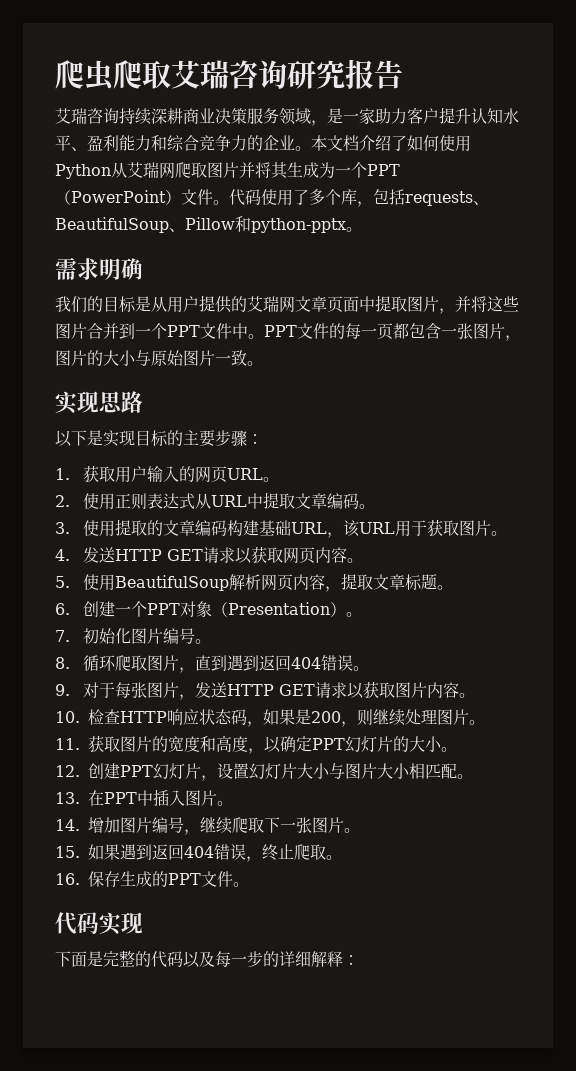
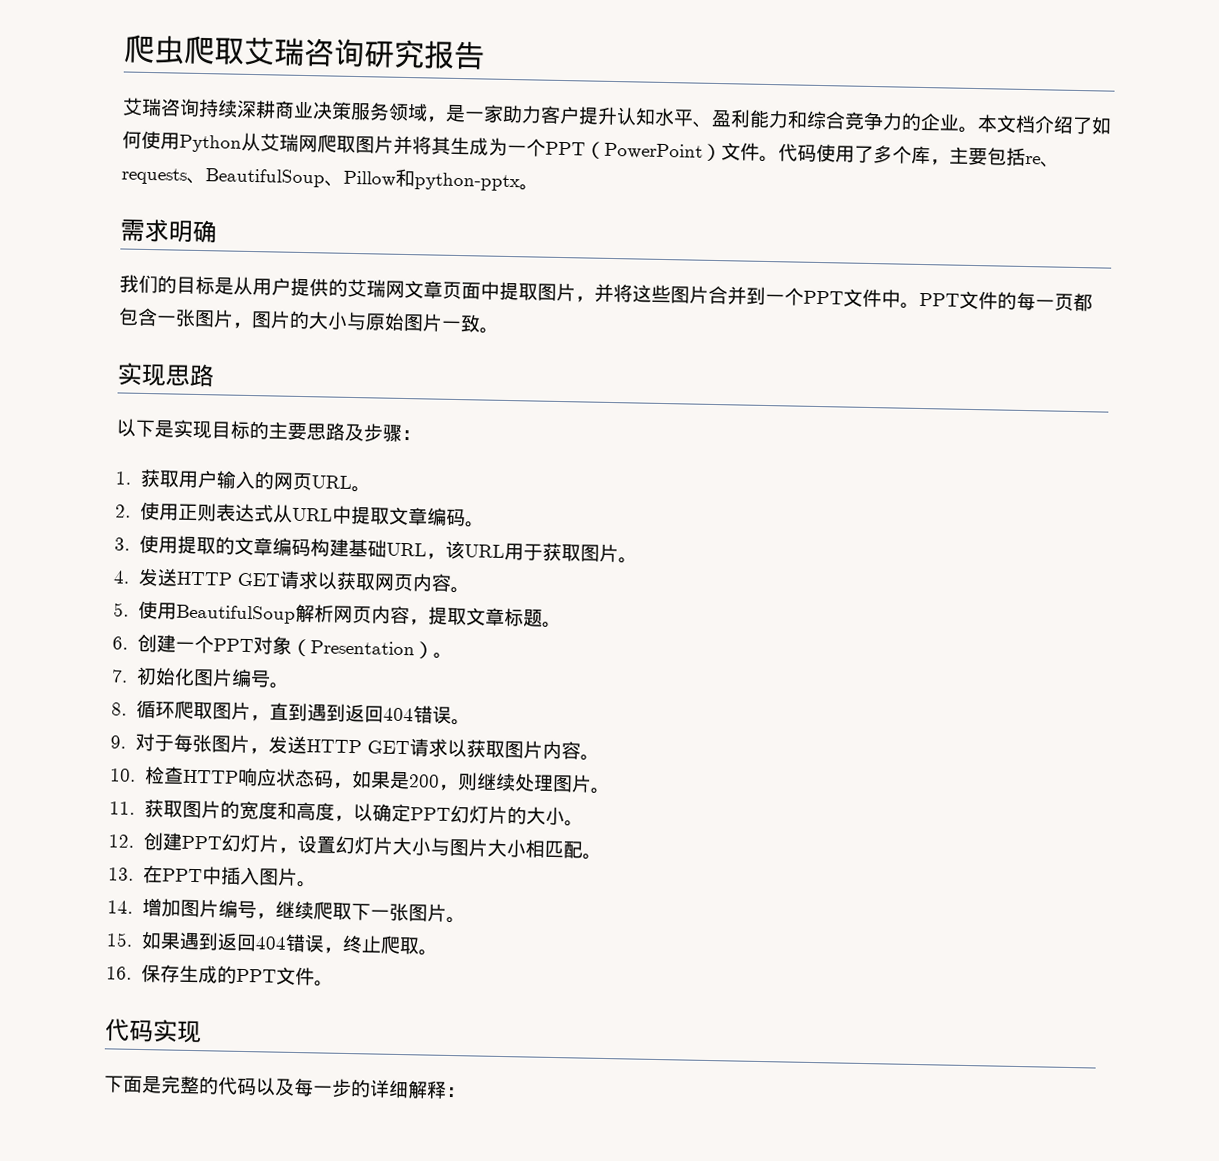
[373,189,405,205] 包括 -> [949,146,1060,168] 主要包括re、
(215, 438) none -> [306,422,364,442] 思路及

